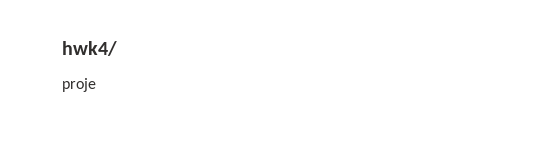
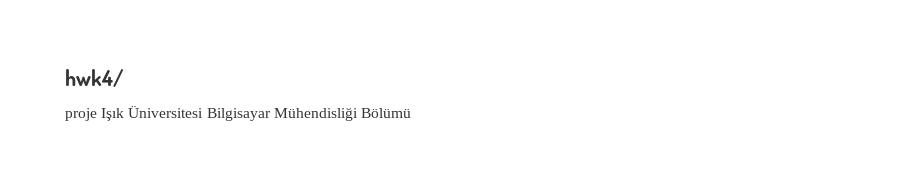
(96, 85) none -> [101,106,411,121] Işık Üniversitesi Bilgisayar Mühendisliği Bölümü

